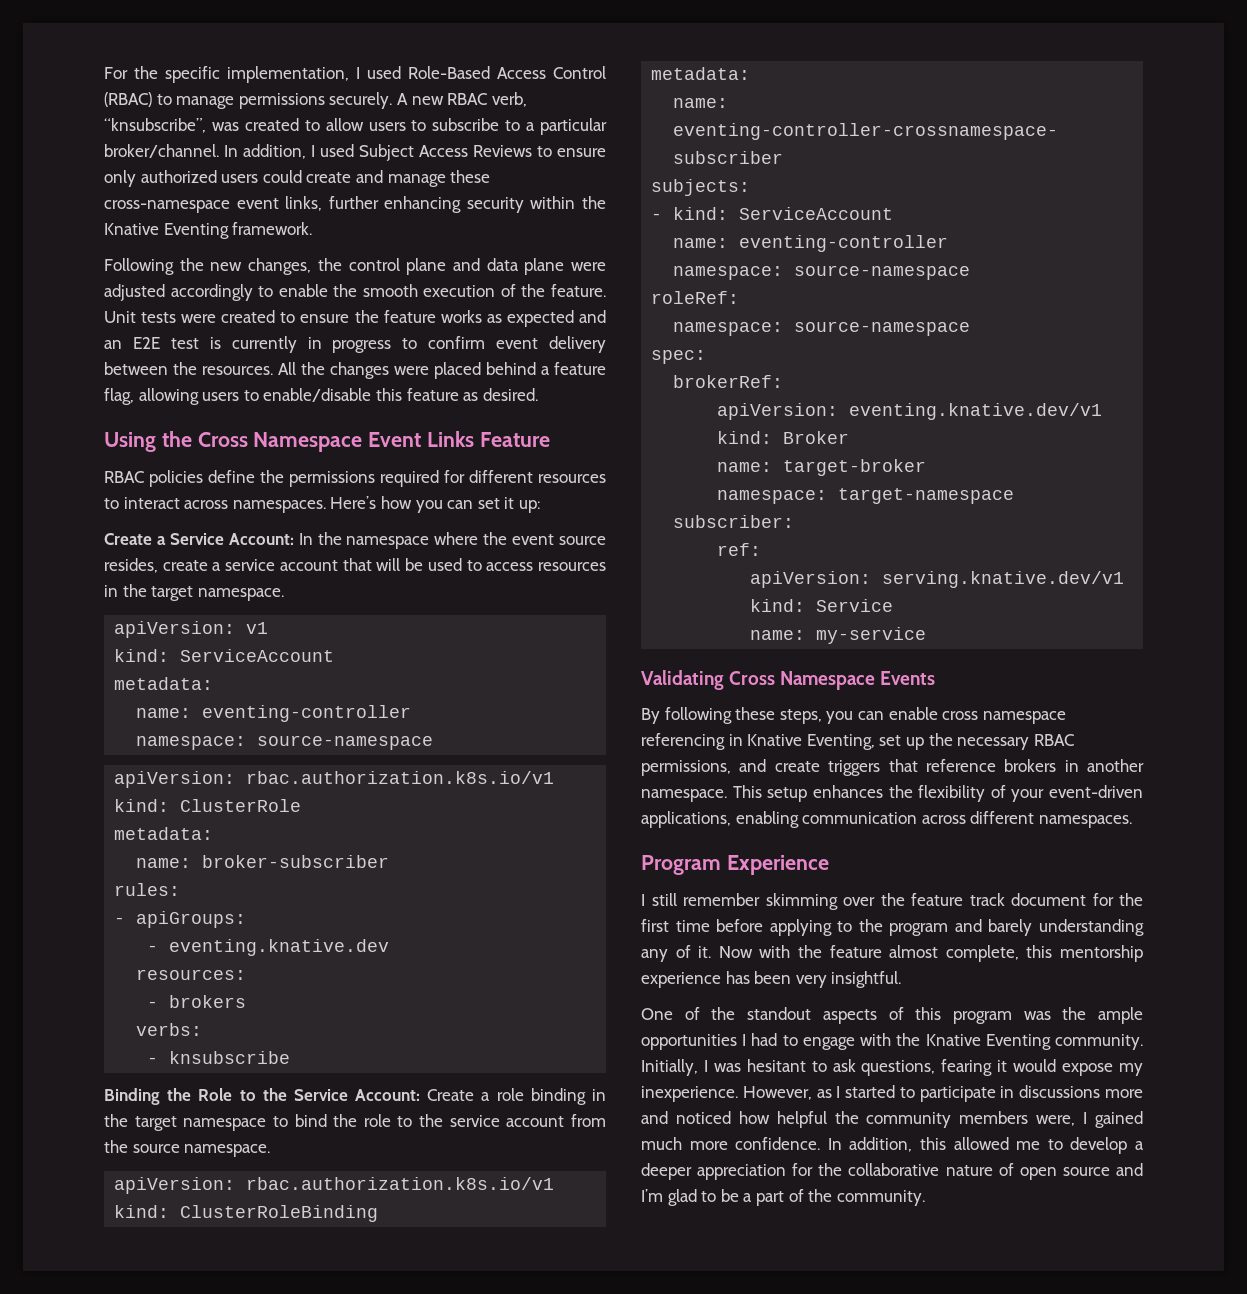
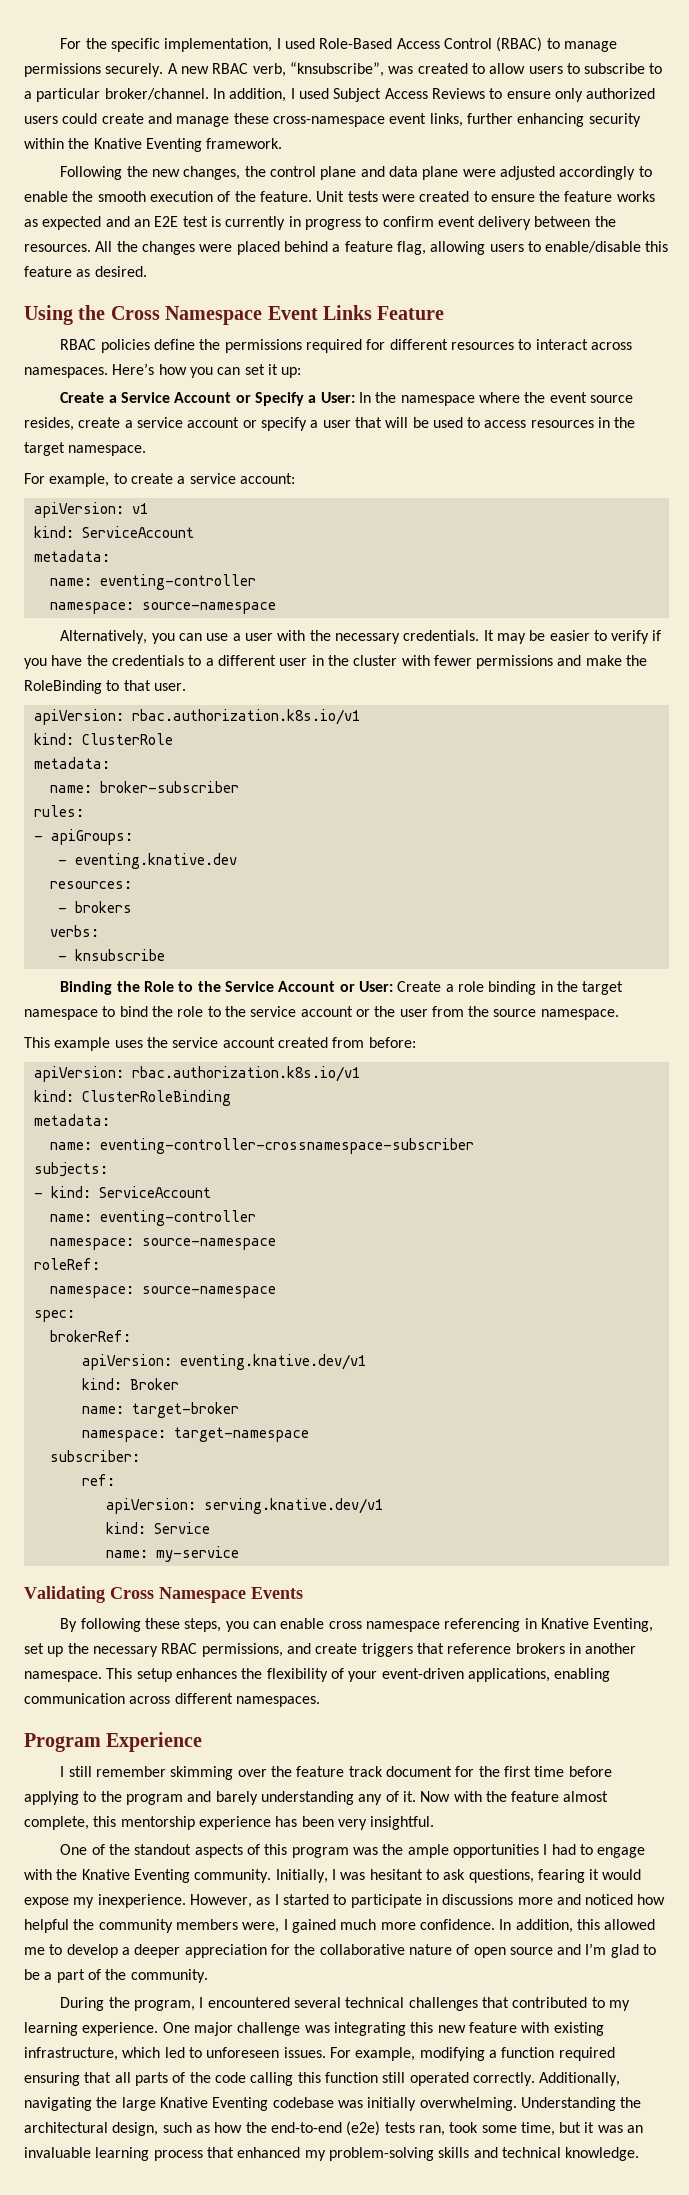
[228,533,294,545] Account: -> [174,392,355,406] Account or Specify a User:
(338, 565) none -> [242,417,351,431] or specify a user
(284, 594) none -> [24,473,295,487] // For example, to create a service account:
(434, 742) none -> [60,630,662,644] [24,655,648,669] [24,680,186,694] // Alternatively, you can use a user with the necessary credentials. It may be easier to verify if you have the credentials to a different user in the cluster with fewer permissions and make the RoleBinding to that user.
[355,1089,421,1101] Account: -> [278,981,393,992] Account or User:
(565, 1121) none -> [355,1006,428,1017] or the user
(271, 1150) none -> [24,1037,416,1051] // This example uses the service account created from before:
(925, 1198) none -> [60,1997,630,2011] [24,2022,604,2036] [24,2047,615,2061] [24,2072,621,2086] [24,2097,642,2111] [24,2121,644,2136] [24,2147,640,2161] // During the program, I encountered several technical challenges that contributed to my learning experience. One major challenge was integrating this new feature with existing infrastructure, which led to unforeseen issues. For example, modifying a function required ensuring that all parts of the code calling this function still operated correctly. Additionally, navigating the large Knative Eventing codebase was initially overwhelming. Understanding the architectural design, such as how the end-to-end (e2e) tests ran, took some time, but it was an invaluable learning process that enhanced my problem-solving skills and technical knowledge.

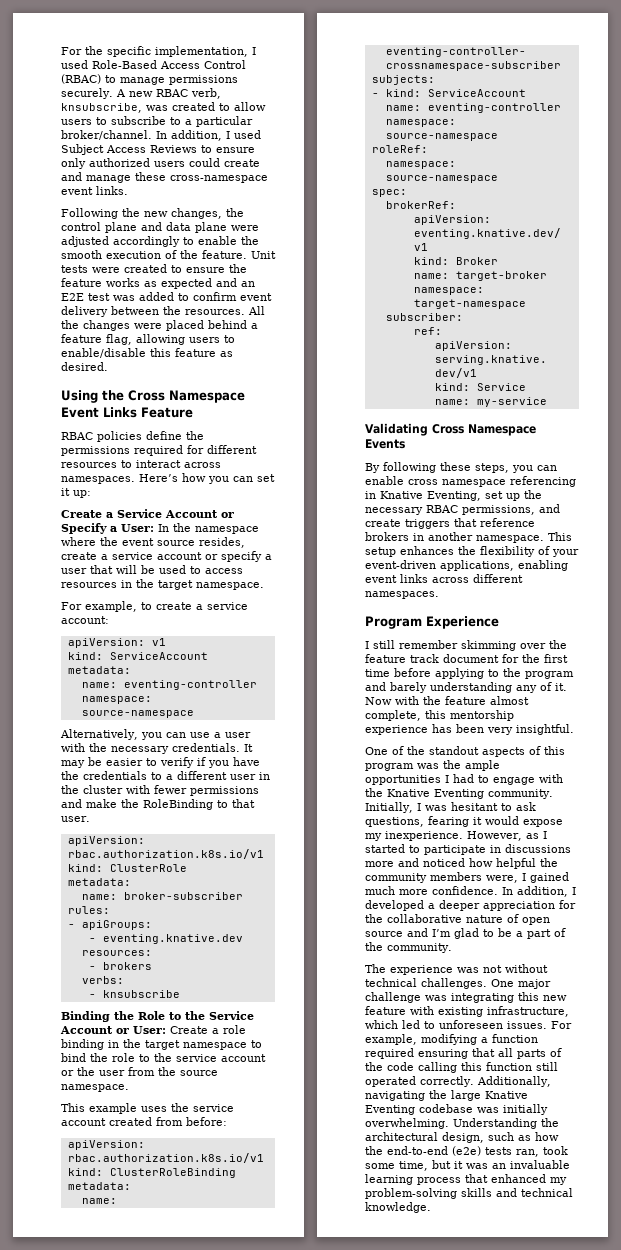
[289,62,384,77] “knsubscribe”, -> [61,103,142,113] knsubscribe,
[429,113,641,127] [24,138,283,152] links, further enhancing security within the Knative Eventing framework. -> [96,186,128,195] links.
[210,216,361,230] is currently in progress -> [113,292,174,301] was added
[24,1693,125,1704] communication -> [365,574,428,583] event links
[576,1919,656,1930] [24,1944,118,1958] this allowed me to develop -> [572,887,576,895] [365,900,424,911] I developed
[60,1997,630,2011] [24,2022,159,2036] During the program, I encountered several technical challenges that contributed to my learning experience. -> [365,964,548,975] [365,978,487,989] The experience was not without technical challenges.

